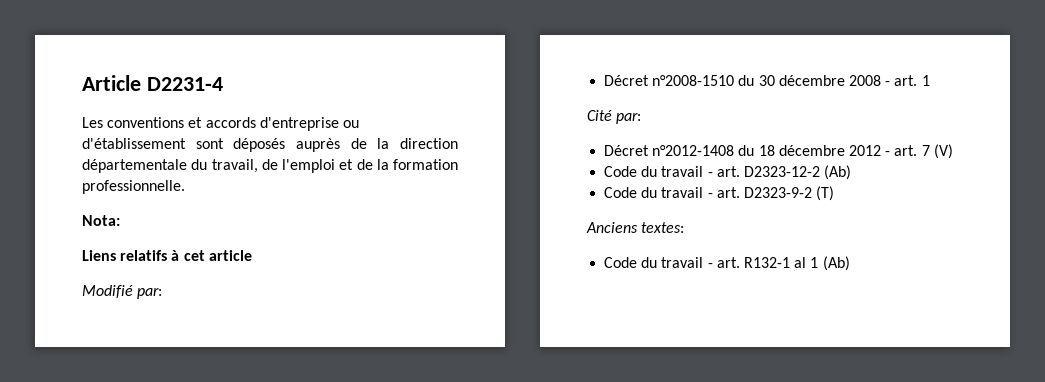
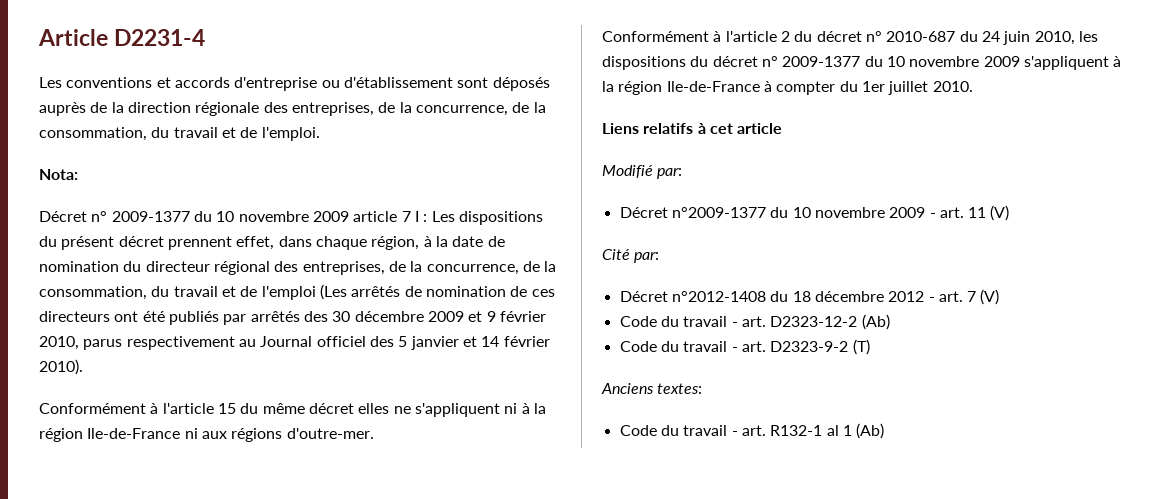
[82,159,458,173] [82,180,185,194] [82,215,120,226] départementale du travail, de l'emploi et de la formation professionnelle. // Nota: -> [195,102,546,116] [39,127,320,141] [39,169,78,180] [39,211,543,225] [39,236,505,250] [39,261,557,275] [39,284,555,300] [39,311,546,325] [39,336,550,350] [39,359,83,375] [39,403,546,417] [39,428,374,442] [602,31,1098,45] [602,56,1122,70] [602,81,973,95] régionale des entreprises, de la concurrence, de la consommation, du travail et de l'emploi. // Nota: // Décret n° 2009-1377 du 10 novembre 2009 article 7 I : Les dispositions du présent décret prennent effet, dans chaque région, à la date de nomination du directeur régional des entreprises, de la concurrence, de la consommation, du travail et de l'emploi (Les arrêtés de nomination de ces directeurs ont été publiés par arrêtés des 30 décembre 2009 et 9 février 2010, parus respectivement au Journal officiel des 5 janvier et 14 février 2010). // Conformément à l'article 15 du même décret elles ne s'appliquent ni à la région Ile-de-France ni aux régions d'outre-mer. // Conformément à l'article 2 du décret n° 2010-687 du 24 juin 2010, les dispositions du décret n° 2009-1377 du 10 novembre 2009 s'appliquent à la région Ile-de-France à compter du 1er juillet 2010.
[652,75,930,86] n°2008-1510 du 30 décembre 2008 - art. 1 -> [671,205,1010,221] n°2009-1377 du 10 novembre 2009 - art. 11 (V)

